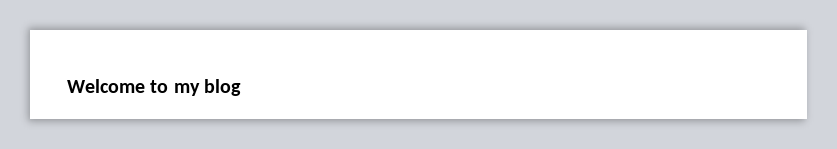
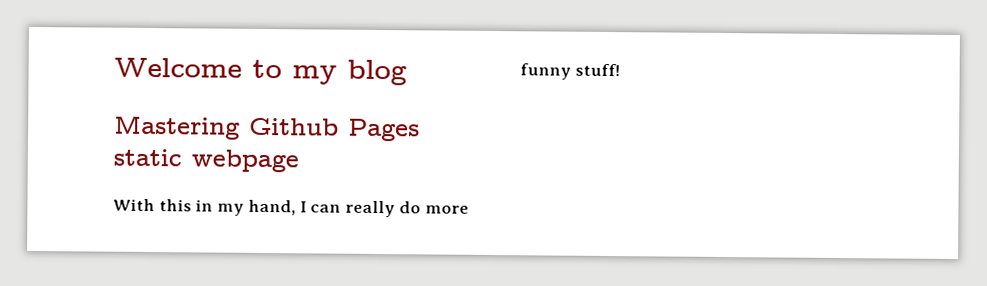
(242, 87) none -> [114,115,420,142] [113,148,299,173] [113,198,469,218] [520,63,620,80] // Mastering Github Pages static webpage // With this in my hand, I can really do more funny stuff!

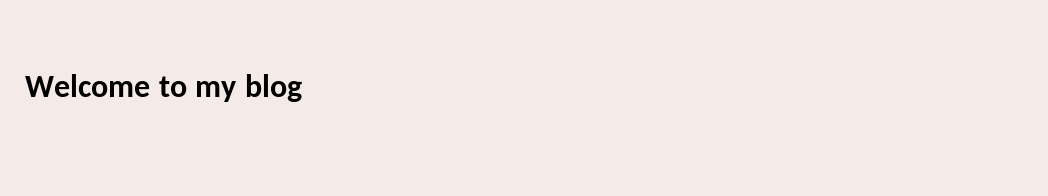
[114,115,420,142] [113,148,299,173] [113,198,469,218] [520,63,620,80] // Mastering Github Pages static webpage // With this in my hand, I can really do more funny stuff! -> (302, 88) none

